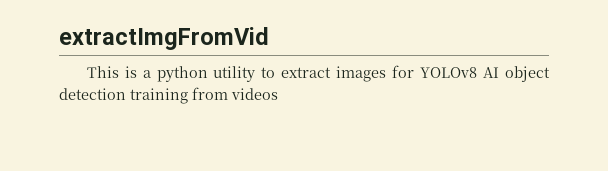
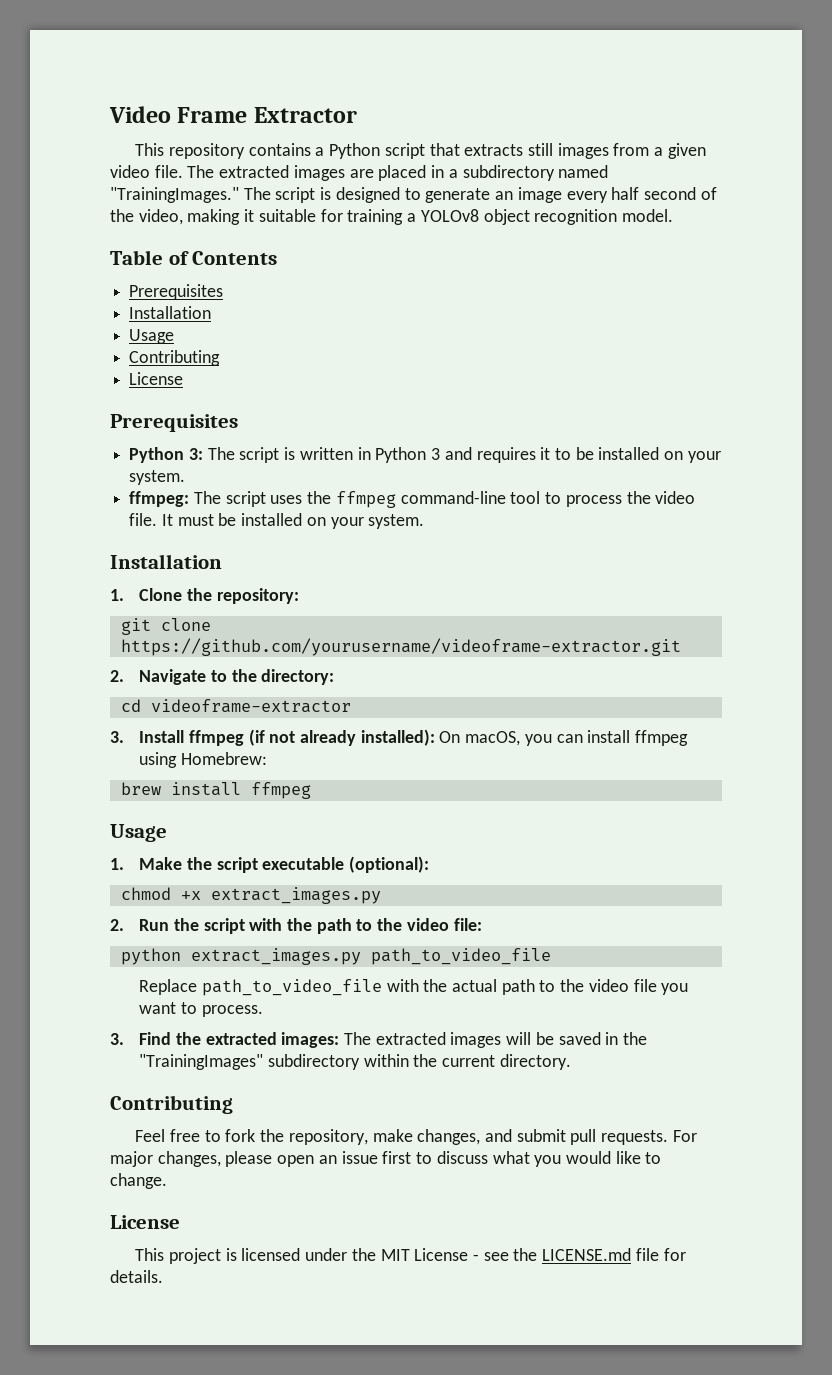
[59,27,269,50] [86,65,550,82] [59,87,278,104] extractImgFromVid // This is a python utility to extract images for YOLOv8 AI object detection training from videos -> [109,106,357,123] [135,143,706,159] [110,165,609,181] [110,187,717,203] [110,209,673,225] [110,250,278,265] [129,284,224,300] [129,306,212,319] [129,329,175,344] [129,350,221,366] [129,372,184,385] [110,414,238,432] [129,447,721,463] [129,470,186,485] [129,491,696,508] [129,513,425,529] [110,554,222,569] [110,588,299,604] [120,618,211,635] [120,638,681,656] [110,669,335,685] [120,699,351,713] [110,729,689,746] [139,752,267,768] [120,782,311,799] [110,824,167,842] [110,856,430,873] [120,887,381,904] [110,918,482,934] [120,948,551,965] [139,979,689,996] [139,1002,263,1017] [110,1032,648,1048] [139,1054,571,1070] [110,1095,233,1114] [135,1129,697,1145] [110,1151,662,1167] [110,1173,167,1189] [110,1215,180,1229] [135,1248,686,1264] [110,1270,163,1283] Video Frame Extractor // This repository contains a Python script that extracts still images from a given video file. The extracted images are placed in a subdirectory named "TrainingImages." The script is designed to generate an image every half second of the video, making it suitable for training a YOLOv8 object recognition model. // Table of Contents // Prerequisites // Installation // Usage // Contributing // License // Prerequisites // Python 3: The script is written in Python 3 and requires it to be installed on your system. // ffmpeg: The script uses the ffmpeg command-line tool to process the video file. It must be installed on your system. // Installation // 1. Clone the repository: // git clone https://github.com/yourusername/videoframe-extractor.git // 2. Navigate to the directory: // cd videoframe-extractor // 3. Install ffmpeg (if not already installed): On macOS, you can install ffmpeg using Homebrew: // brew install ffmpeg // Usage // 1. Make the script executable (optional): // chmod +x extract_images.py // 2. Run the script with the path to the video file: // python extract_images.py path_to_video_file // Replace path_to_video_file with the actual path to the video file you want to process. // 3. Find the extracted images: The extracted images will be saved in the "TrainingImages" subdirectory within the current directory. // Contributing // Feel free to fork the repository, make changes, and submit pull requests. For major changes, please open an issue first to discuss what you would like to change. // License // This project is licensed under the MIT License - see the LICENSE.md file for details.

